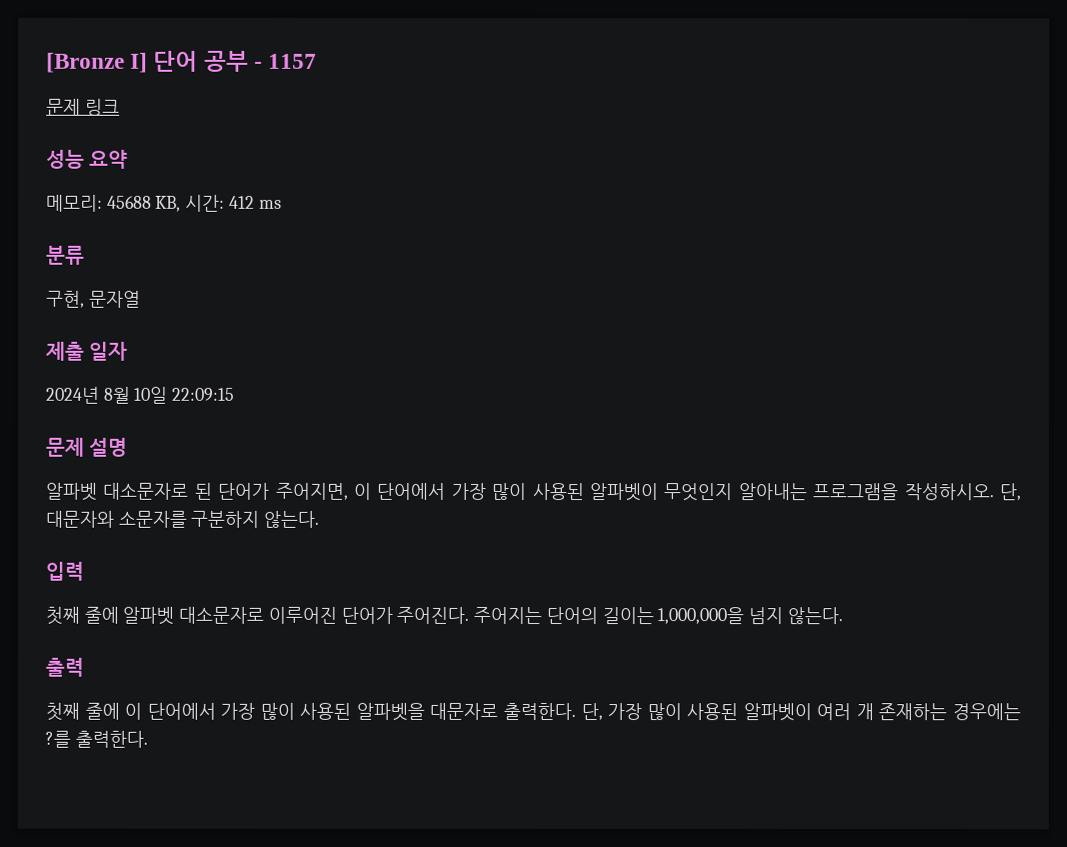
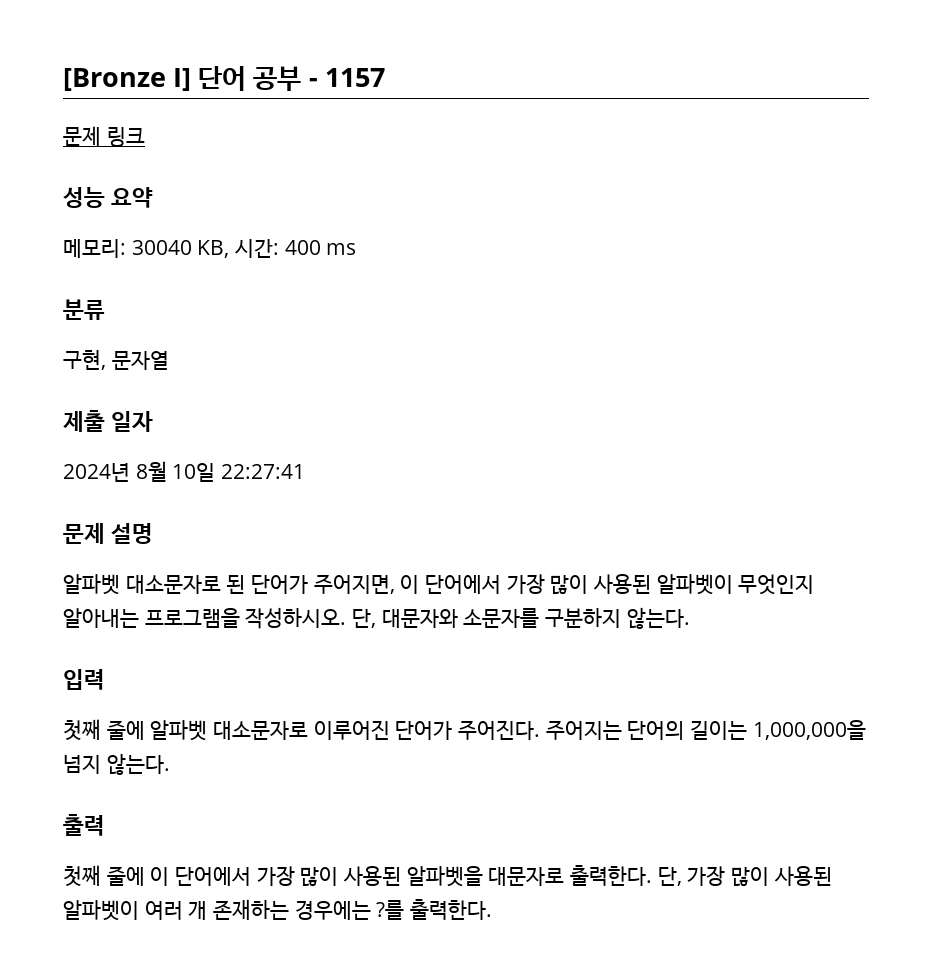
[106,195,152,209] 45688 -> [131,240,192,255] 30040
[228,195,255,209] 412 -> [284,240,321,255] 400
[172,387,236,401] 22:09:15 -> [221,464,306,479] 22:27:41

